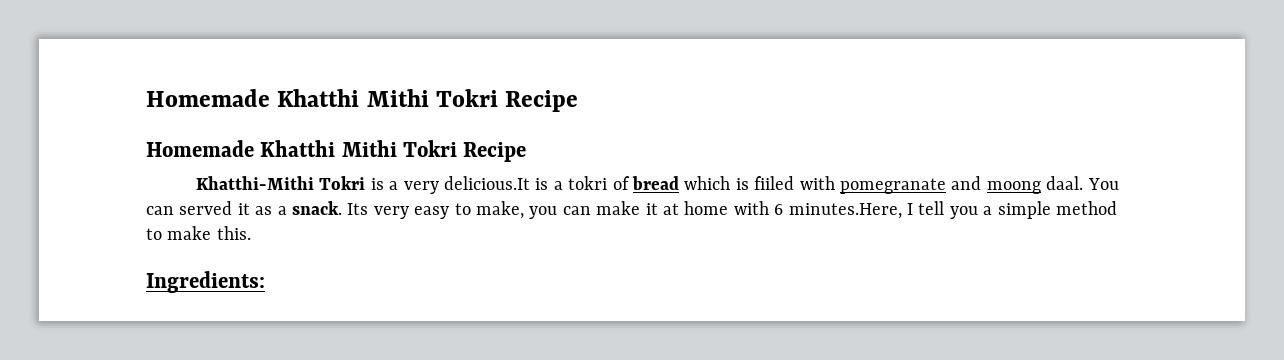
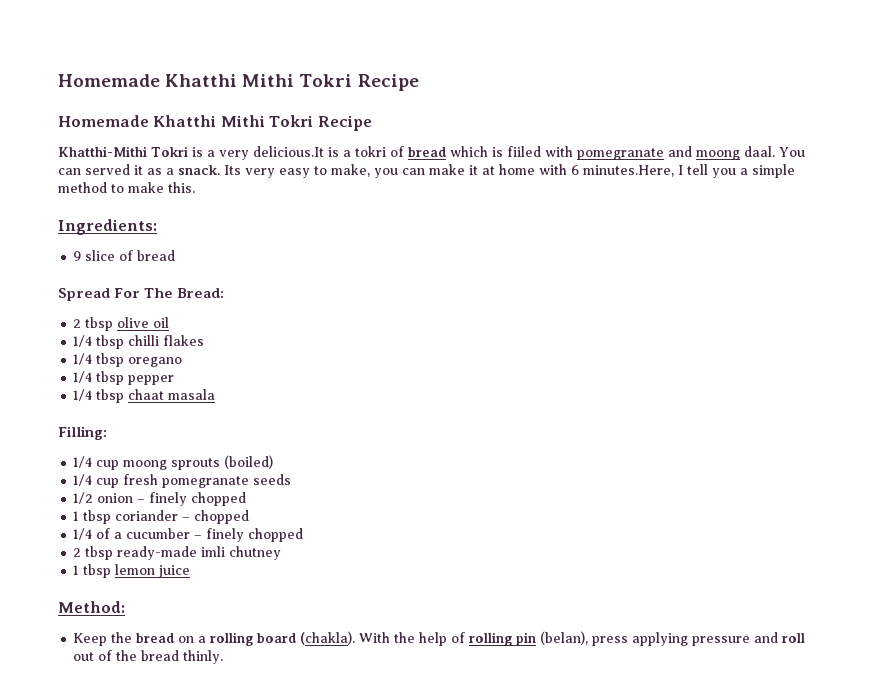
(265, 282) none -> [73,250,176,261] [58,288,225,301] [73,317,170,331] [73,335,205,349] [73,353,183,367] [73,371,175,385] [73,389,216,403] [58,426,107,440] [73,455,274,470] [73,474,292,488] [73,492,247,506] [73,510,250,524] [73,528,304,542] [73,546,282,560] [73,564,191,578] [58,601,125,613] [73,631,806,646] [73,650,224,664] // 9 slice of bread // Spread For The Bread: // 2 tbsp olive oil // 1/4 tbsp chilli flakes // 1/4 tbsp oregano // 1/4 tbsp pepper // 1/4 tbsp chaat masala // Filling: // 1/4 cup moong sprouts (boiled) // 1/4 cup fresh pomegranate seeds // 1/2 onion – finely chopped // 1 tbsp coriander – chopped // 1/4 of a cucumber – finely chopped // 2 tbsp ready-made imli chutney // 1 tbsp lemon juice // Method: // Keep the bread on a rolling board (chakla). With the help of rolling pin (belan), press applying pressure and roll out of the bread thinly.

